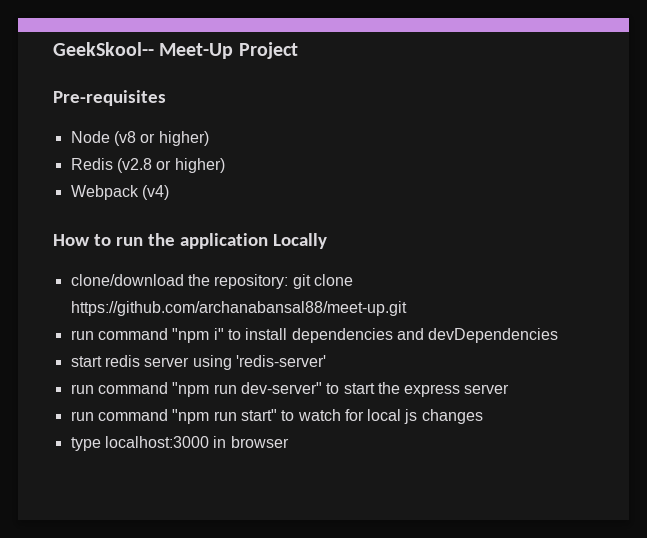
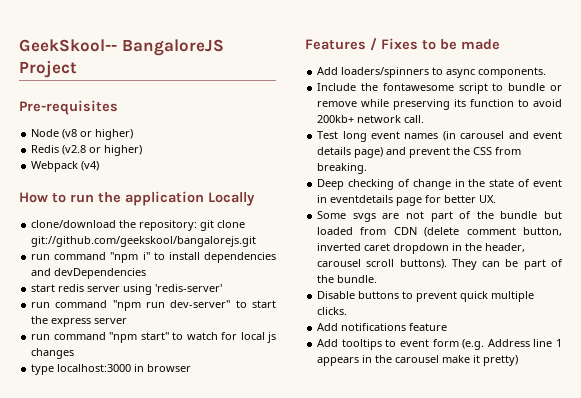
[159,43,234,59] Meet-Up -> [121,39,224,56] BangaloreJS
[70,301,407,316] https://github.com/archanabansal88/meet-up.git -> [31,236,257,247] git://github.com/geekskool/bangalorejs.git
[213,411,237,421] run -> (138, 337) none
(289, 442) none -> [305,38,500,51] [317,67,547,78] [317,83,562,94] [317,99,562,110] [317,115,425,123] [317,131,562,142] [317,147,522,158] [317,163,368,174] [317,179,562,190] [317,195,497,206] [317,211,562,222] [317,227,562,237] [317,243,526,254] [317,259,563,270] [317,275,378,283] [317,291,535,302] [317,307,348,315] [317,323,448,331] [317,339,562,350] [317,355,519,366] // Features / Fixes to be made // Add loaders/spinners to async components. // Include the fontawesome script to bundle or remove while preserving its function to avoid 200kb+ network call. // Test long event names (in carousel and event details page) and prevent the CSS from breaking. // Deep checking of change in the state of event in eventdetails page for better UX. // Some svgs are not part of the bundle but loaded from CDN (delete comment button, inverted caret dropdown in the header, carousel scroll buttons). They can be part of the bundle. // Disable buttons to prevent quick multiple clicks. // Add notifications feature // Add tooltips to event form (e.g. Address line 1 appears in the carousel make it pretty)

